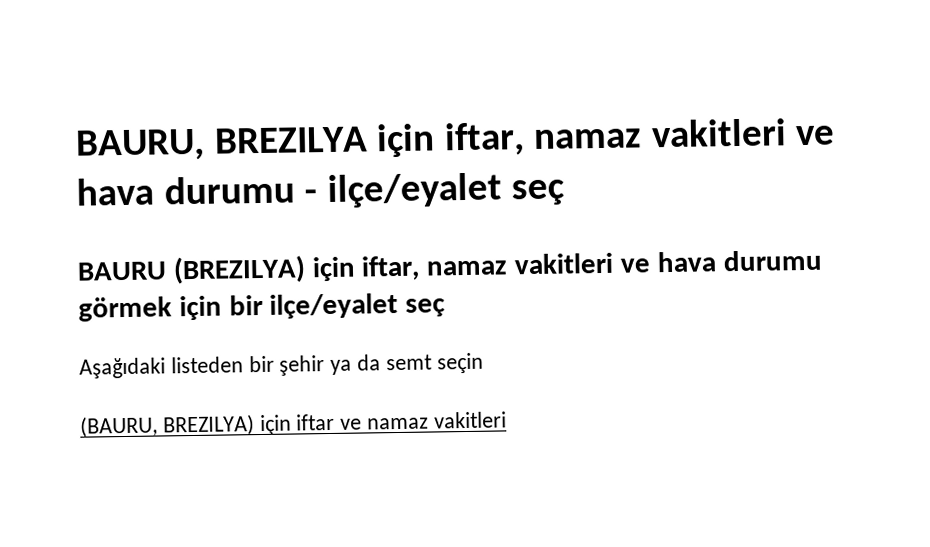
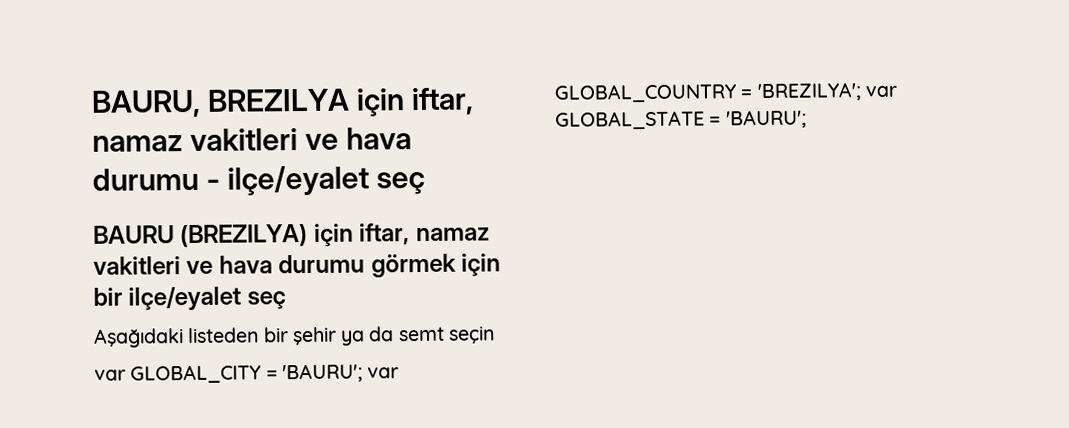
[80,411,507,438] (BAURU, BREZILYA) için iftar ve namaz vakitleri -> [94,363,400,384] [554,82,897,103] [555,109,807,130] var GLOBAL_CITY = 'BAURU'; var GLOBAL_COUNTRY = 'BREZILYA'; var GLOBAL_STATE = 'BAURU';

